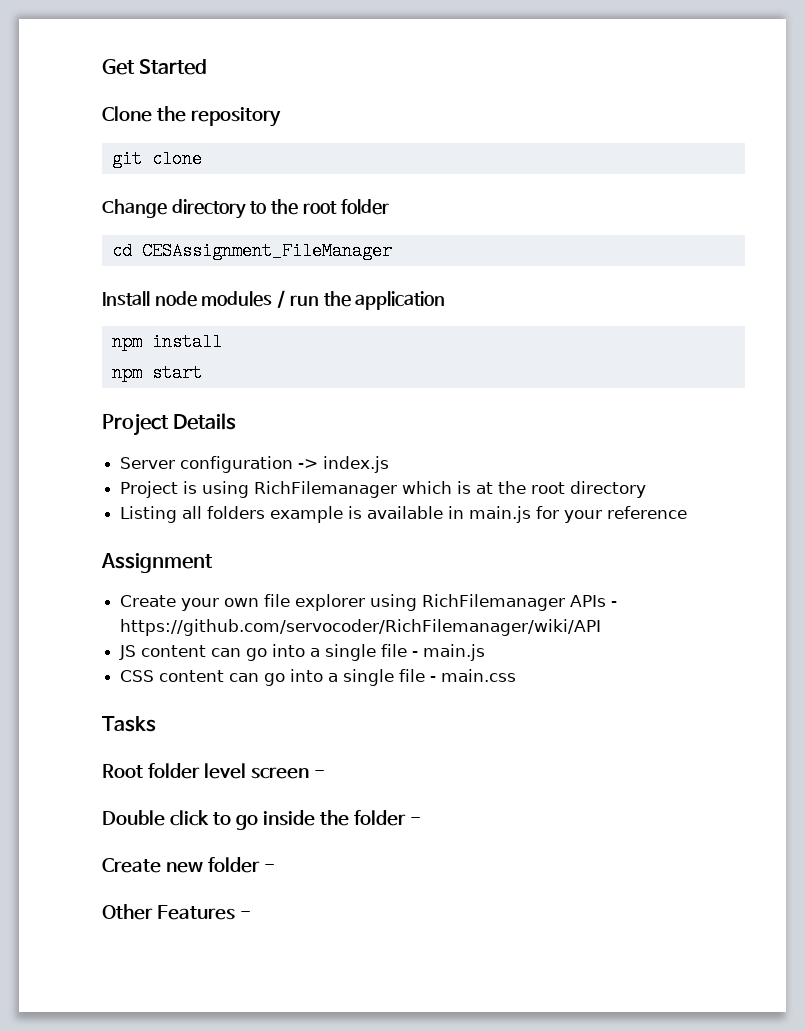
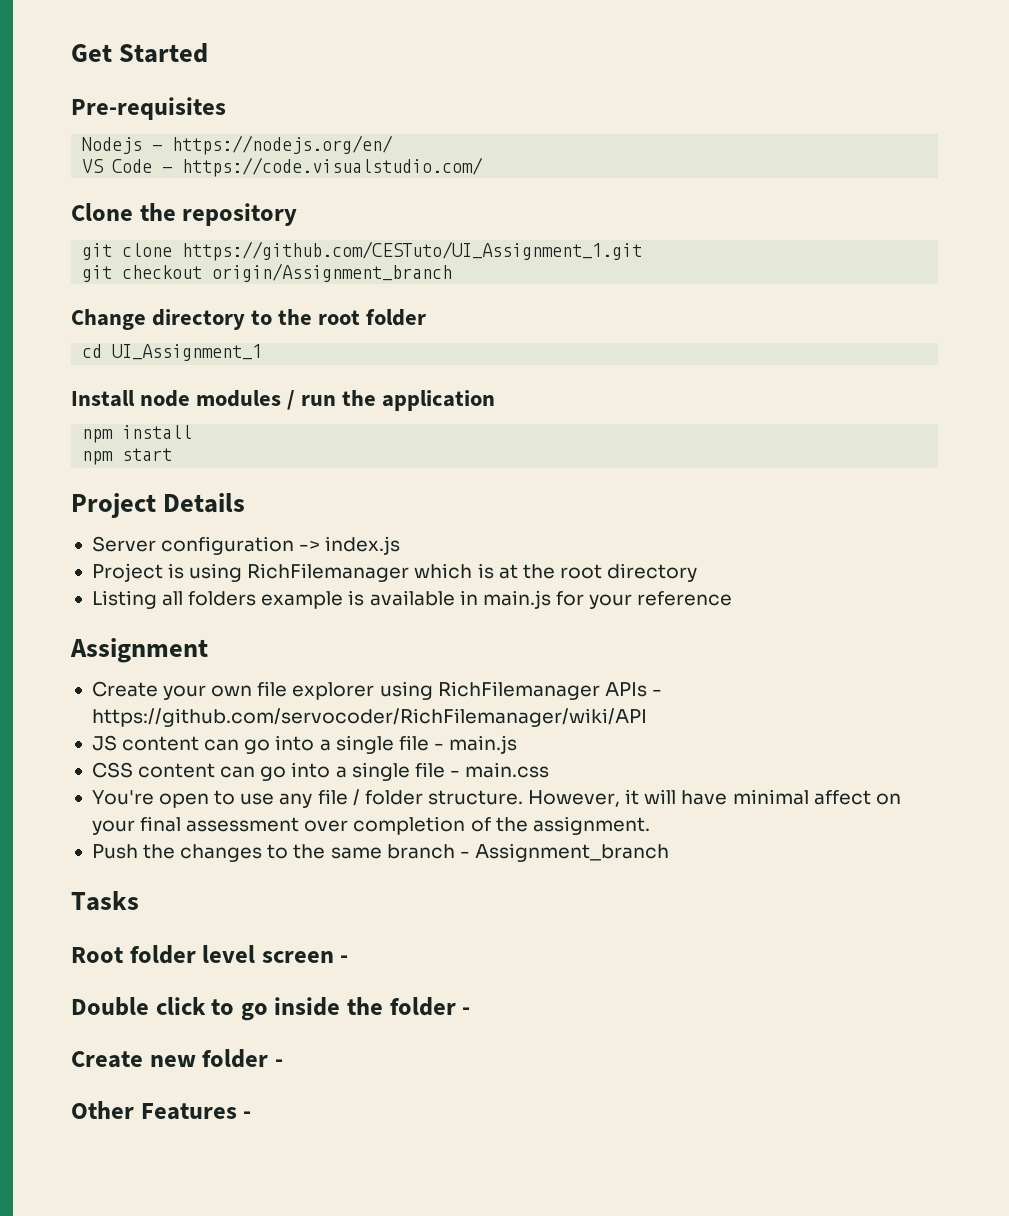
(208, 67) none -> [71,97,226,120] [82,135,394,155] [82,157,484,177] // Pre-requisites // Nodejs - https://nodejs.org/en/ // VS Code - https://code.visualstudio.com/
(202, 159) none -> [182,241,643,261] [82,263,453,282] https://github.com/CESTuto/UI_Assignment_1.git // git checkout origin/Assignment_branch
[141,242,392,260] CESAssignment_FileManager -> [112,344,263,361] UI_Assignment_1
(517, 675) none -> [91,789,901,808] [91,816,650,835] [91,843,669,862] // You're open to use any file / folder structure. However, it will have minimal affect on your final assessment over completion of the assignment. // Push the changes to the same branch - Assignment_branch

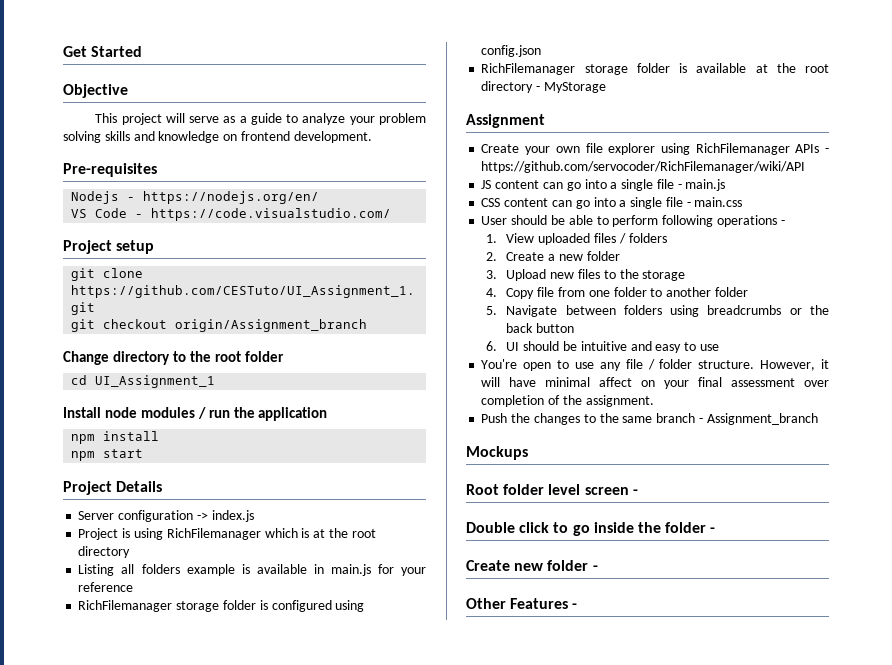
(209, 53) none -> [63,84,128,98] [95,113,426,125] [63,131,372,143] // Objective // This project will serve as a guide to analyze your problem solving skills and knowledge on frontend development.
[71,203,298,226] Clone the repository -> [63,240,155,254] Project setup
(733, 598) none -> [78,600,365,612] [481,45,542,57] [481,63,829,75] [481,81,606,93] // RichFilemanager storage folder is configured using config.json // RichFilemanager storage folder is available at the root directory - MyStorage
(550, 770) none -> [481,215,785,227] [486,233,667,245] [486,251,620,261] [486,269,686,281] [486,287,748,299] [486,305,829,317] [506,323,575,333] [486,341,719,353] // User should be able to perform following operations - // 1. View uploaded files / folders // 2. Create a new folder // 3. Upload new files to the storage // 4. Copy file from one folder to another folder // 5. Navigate between folders using breadcrumbs or the back button // 6. UI should be intuitive and easy to use
[71,891,139,911] Tasks -> [466,446,528,460] Mockups

